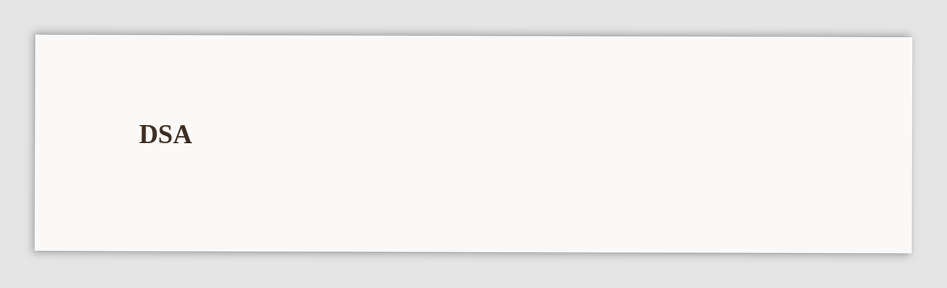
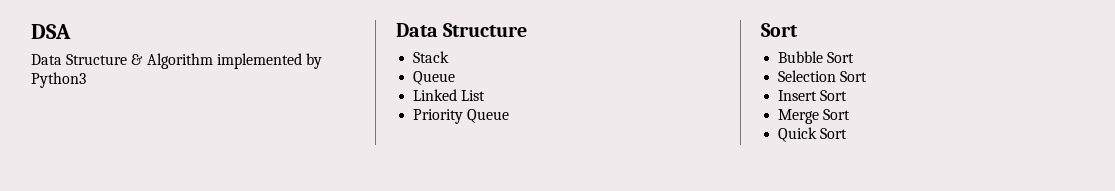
(193, 134) none -> [31,53,322,69] [31,72,86,88] [396,23,528,37] [413,51,450,63] [413,71,456,85] [413,89,486,101] [413,109,510,124] [761,23,798,37] [778,51,855,63] [778,70,868,82] [778,90,848,101] [778,109,851,124] [778,127,848,142] // Data Structure & Algorithm implemented by Python3 // Data Structure // Stack // Queue // Linked List // Priority Queue // Sort // Bubble Sort // Selection Sort // Insert Sort // Merge Sort // Quick Sort

